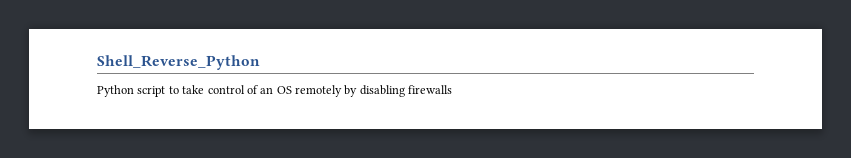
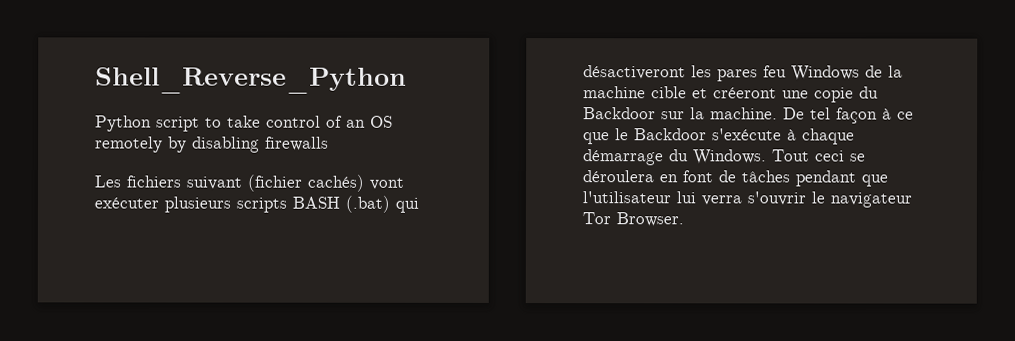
(453, 89) none -> [94,174,404,192] [94,195,419,213] [583,65,903,82] [583,86,879,103] [583,107,914,124] [583,128,855,145] [583,149,866,166] [582,170,888,187] [582,191,912,208] [582,212,684,227] // Les fichiers suivant (fichier cachés) vont exécuter plusieurs scripts BASH (.bat) qui désactiveront les pares feu Windows de la machine cible et créeront une copie du Backdoor sur la machine. De tel façon à ce que le Backdoor s'exécute à chaque démarrage du Windows. Tout ceci se déroulera en font de tâches pendant que l'utilisateur lui verra s'ouvrir le navigateur Tor Browser.

